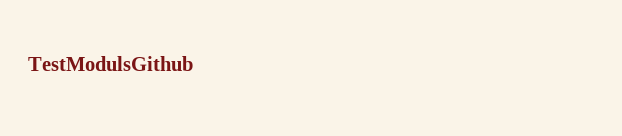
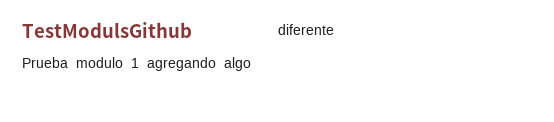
(193, 63) none -> [22,57,251,71] [278,24,334,35] // Prueba modulo 1 agregando algo diferente

